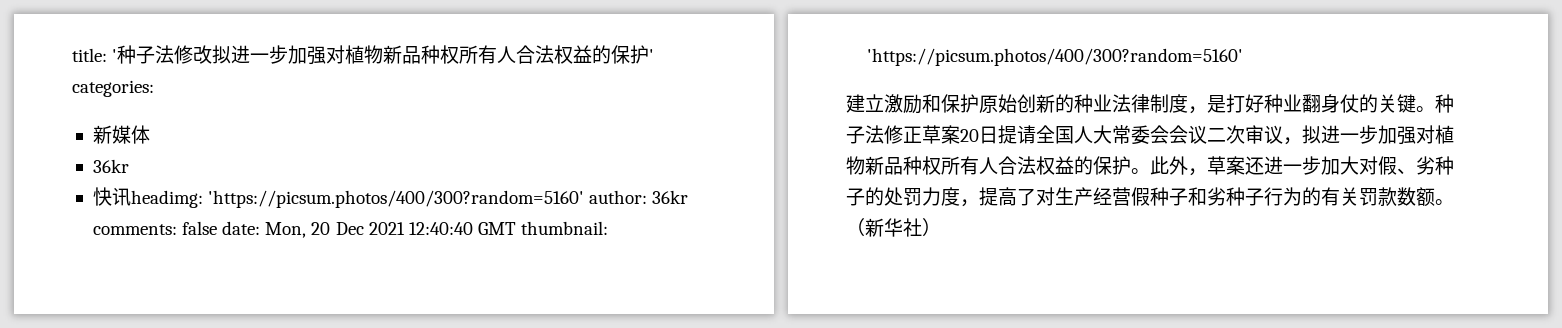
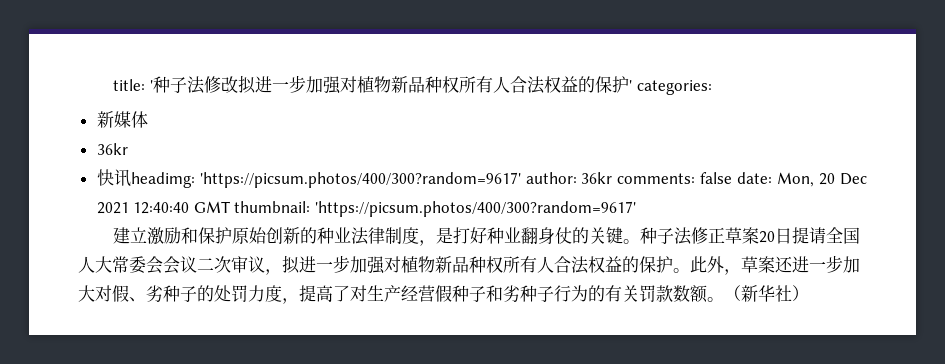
[208,190,585,208] 'https://picsum.photos/400/300?random=5160' -> [199,172,521,188] 'https://picsum.photos/400/300?random=9617'
[866,48,1243,66] 'https://picsum.photos/400/300?random=5160' -> [315,201,637,217] 'https://picsum.photos/400/300?random=9617'

